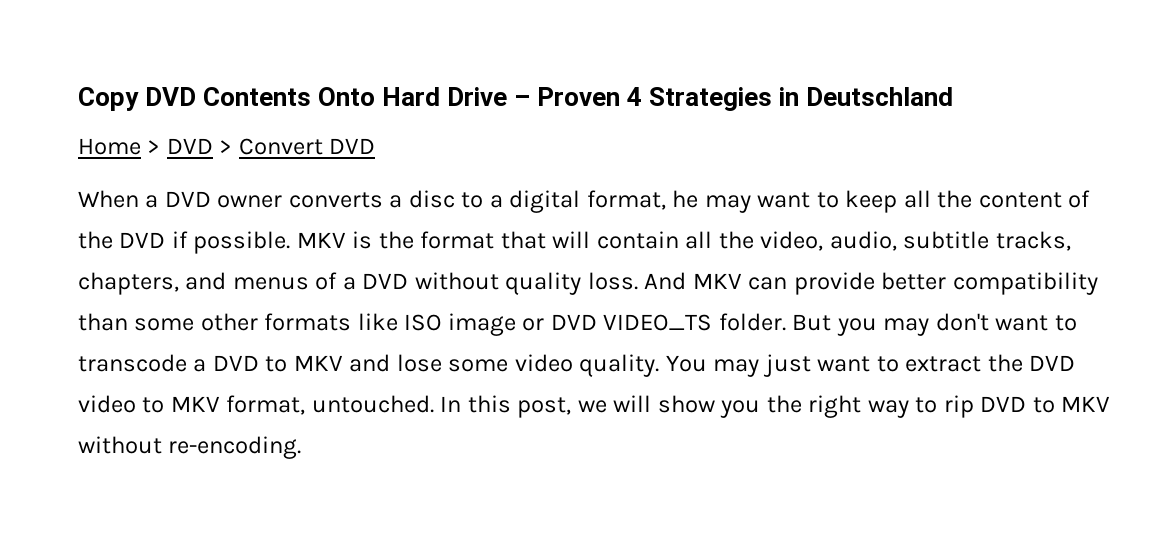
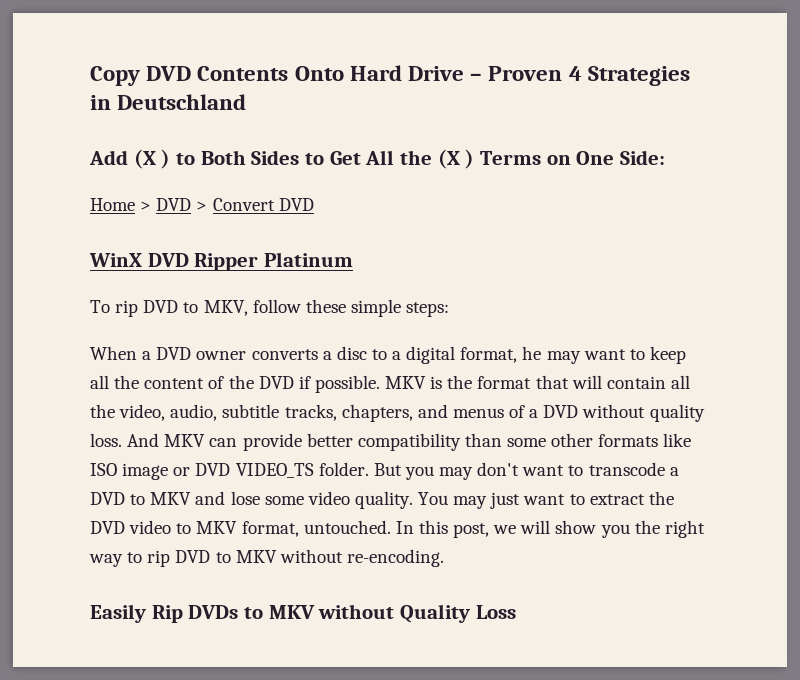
(954, 96) none -> [89,149,666,169] // Add (X ) to Both Sides to Get All the (X ) Terms on One Side:
(376, 146) none -> [89,252,354,271] [90,299,450,317] // WinX DVD Ripper Platinum // To rip DVD to MKV, follow these simple steps:
(302, 447) none -> [90,604,516,623] // Easily Rip DVDs to MKV without Quality Loss

